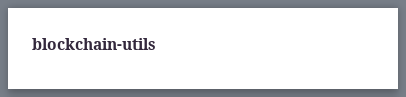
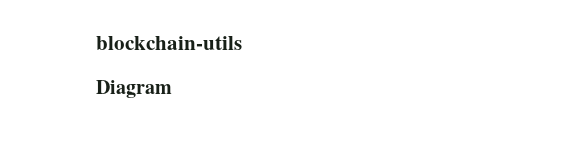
(156, 44) none -> [96,80,172,98] // Diagram

